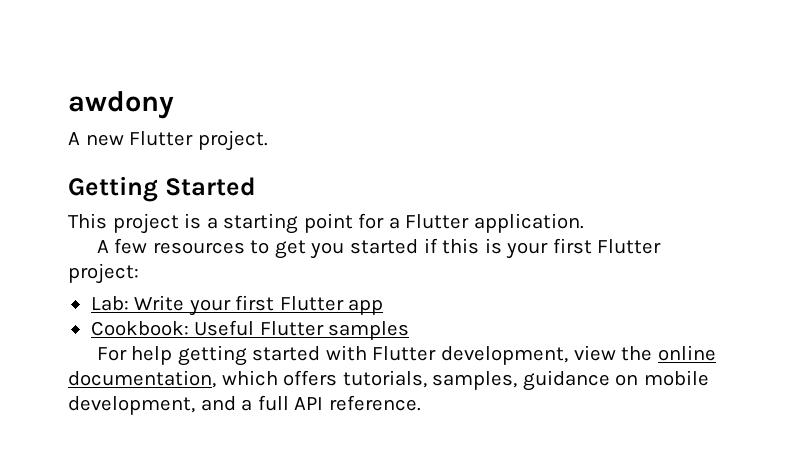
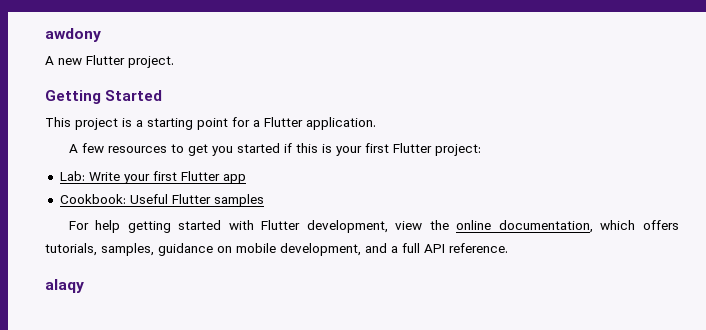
(421, 403) none -> [45,279,84,293] // alaqy

